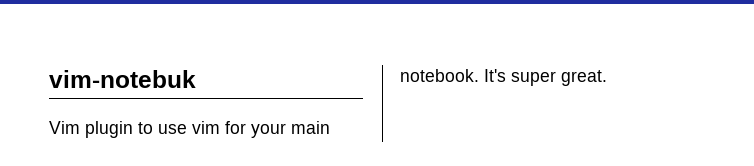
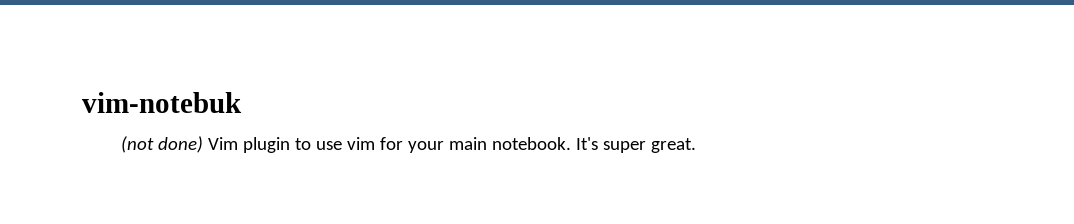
(196, 79) none -> [120,136,203,153] (not done)

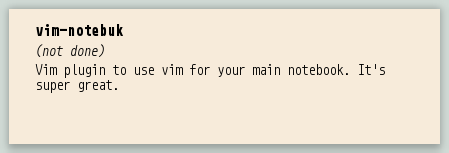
(203, 144) none -> (105, 51) //

